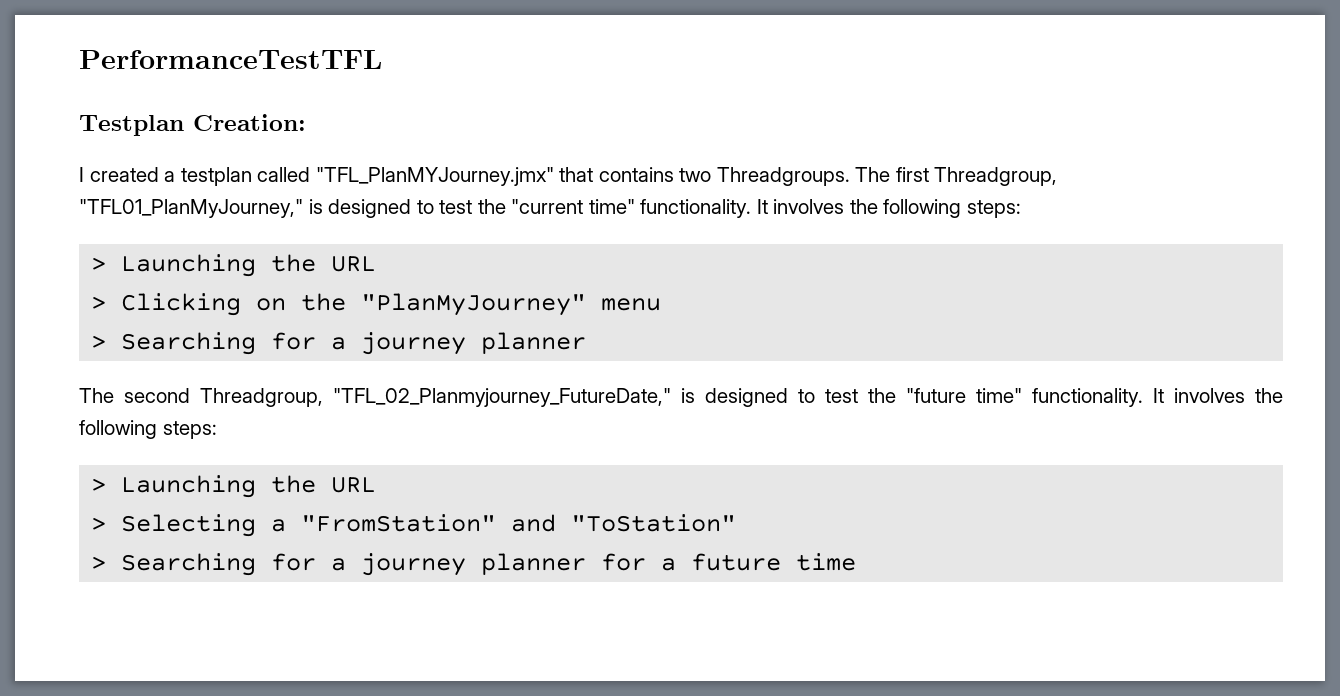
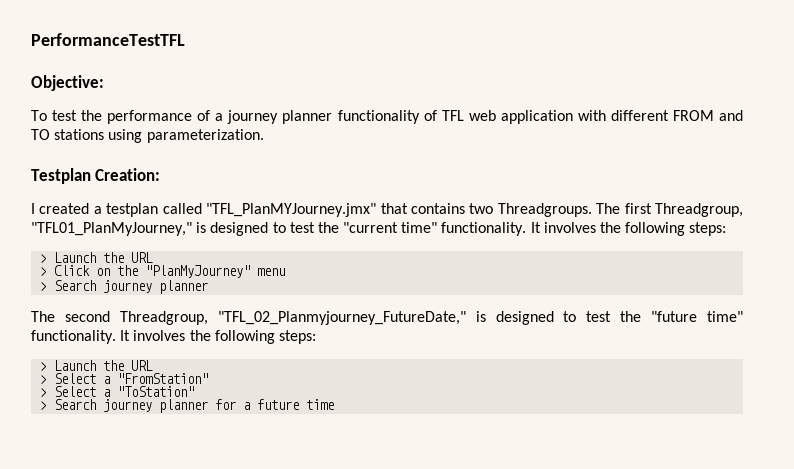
(382, 59) none -> [31,75,104,91] [31,110,743,124] [31,129,264,143] // Objective: // To test the performance of a journey planner functionality of TFL web application with different FROM and TO stations using parameterization.
[121,254,377,277] [91,293,242,316] Launching the URL // > Clicking -> [54,252,154,263] [40,265,91,276] Launch the URL // > Click
[121,332,347,355] Searching for a -> [54,280,97,291] Search
[121,475,377,498] [91,514,257,537] Launching the URL // > Selecting -> [54,360,154,371] [40,373,97,384] Launch the URL // > Select
[511,514,557,532] and -> [40,386,111,397] // > Select a
[121,553,347,576] Searching for a -> [54,399,97,410] Search

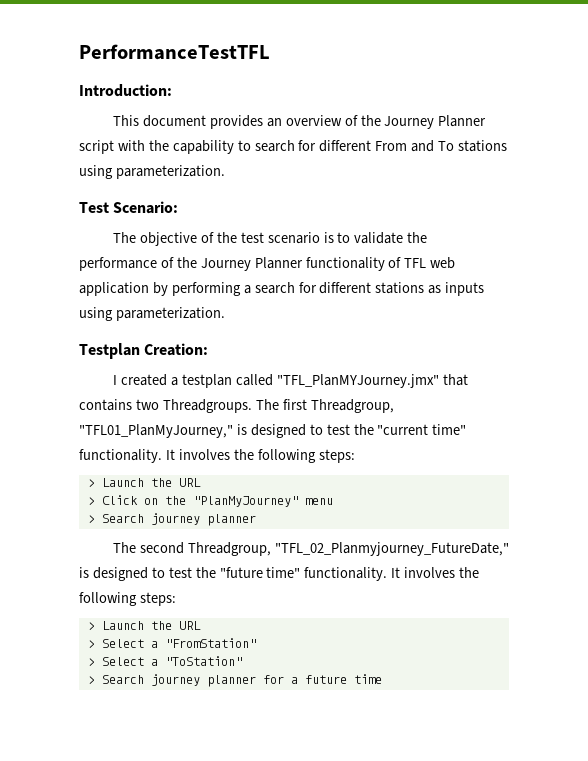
[31,75,104,91] [31,110,333,124] Objective: // To test the performance of a journey planner -> [79,84,172,97] [113,115,487,129] [79,140,508,154] [79,165,225,179] [79,201,179,214] [113,232,428,246] [79,257,303,271] Introduction: // This document provides an overview of the Journey Planner script with the capability to search for different From and To stations using parameterization. // Test Scenario: // The objective of the test scenario is to validate the performance of the Journey Planner
[577,110,743,121] [31,129,105,140] with different FROM and TO stations -> [152,282,485,296] by performing a search for different stations as inputs

